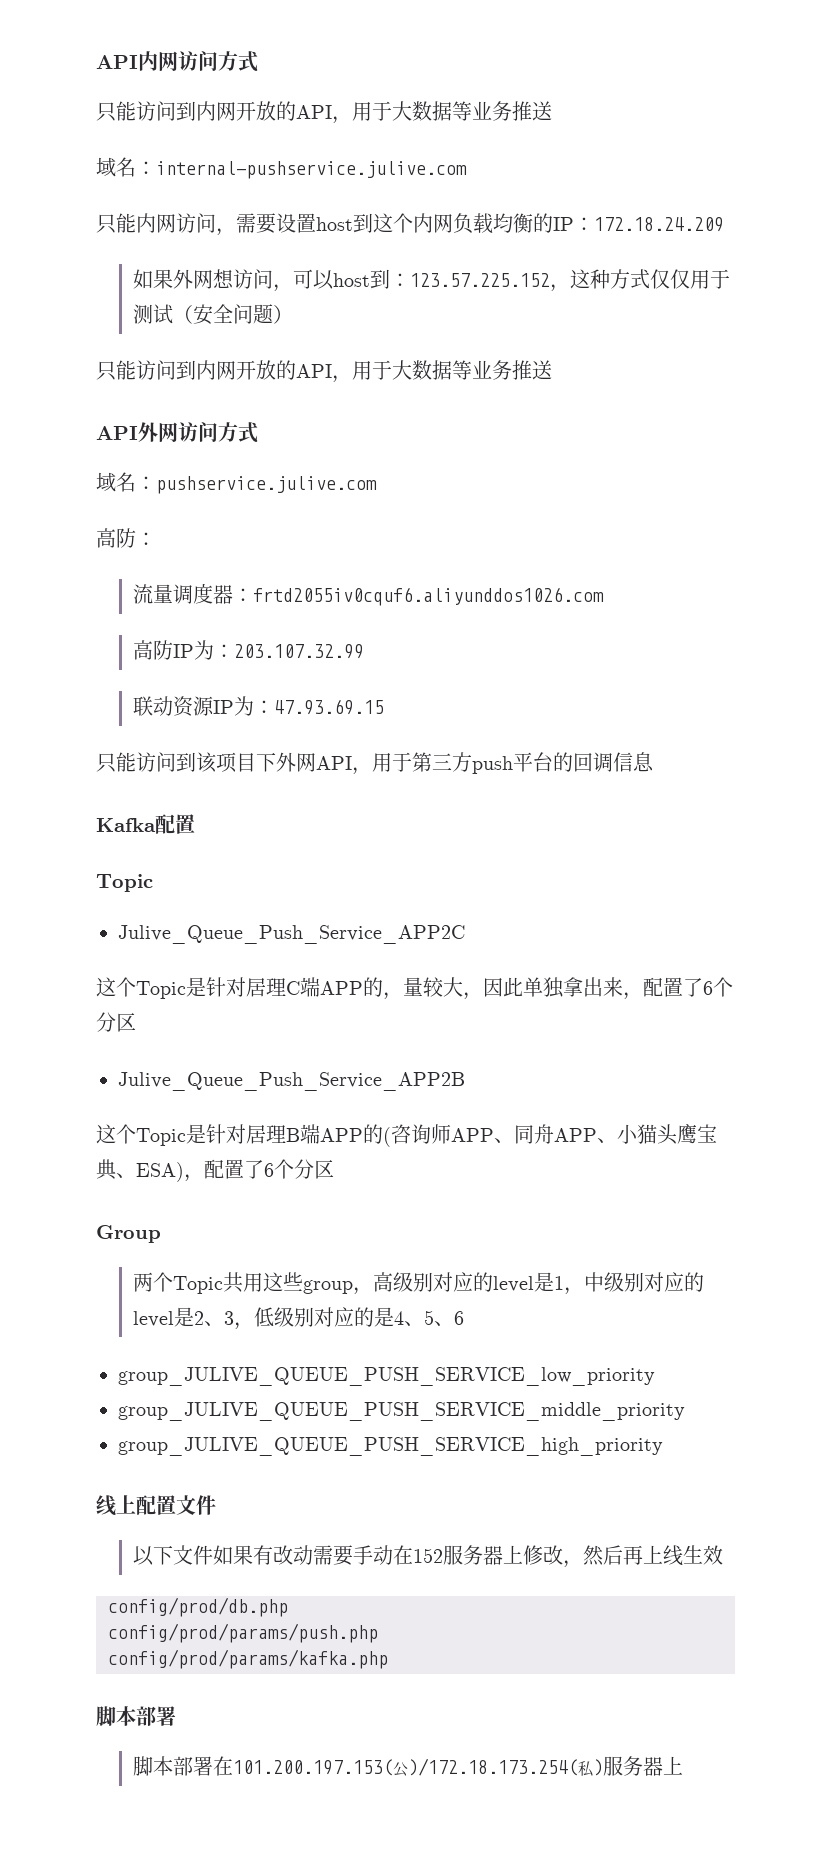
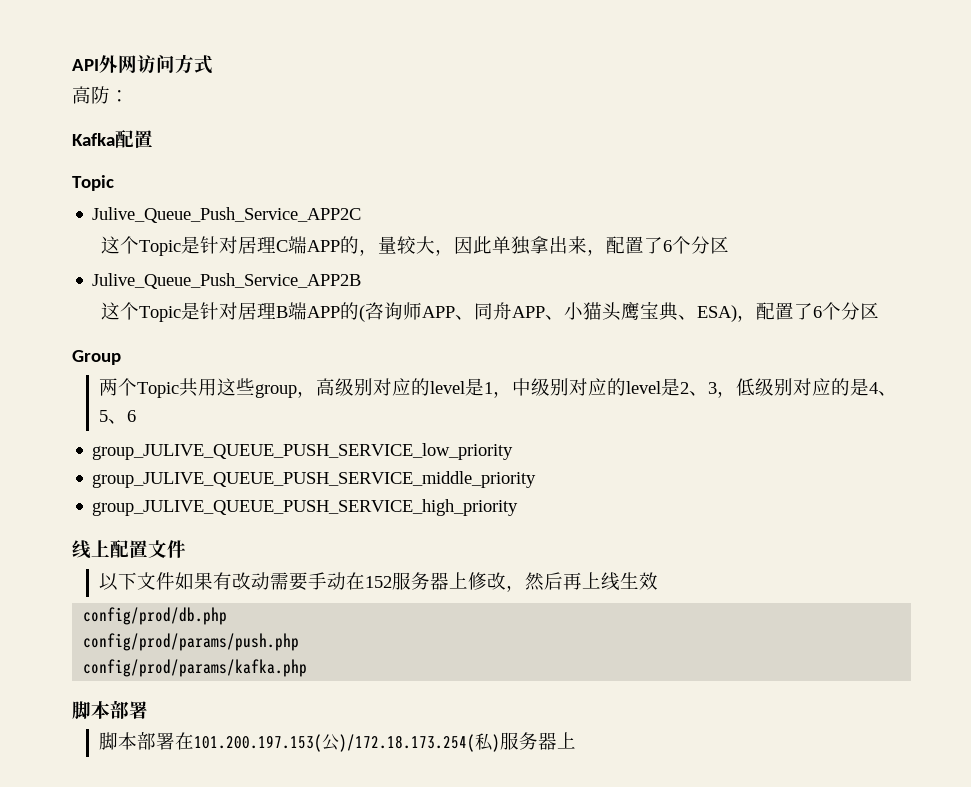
[96,51,258,72] [96,101,552,124] [96,157,467,179] [96,213,724,236] [133,269,731,292] [133,304,294,325] [96,360,552,383] [96,426,138,440] API内网访问方式 // 只能访问到内网开放的API，用于大数据等业务推送 // 域名：internal-pushservice.julive.com // 只能内网访问，需要设置host到这个内网负载均衡的IP：172.18.24.209 // 如果外网想访问，可以host到：123.57.225.152，这种方式仅仅用于测试（安全问题） // 只能访问到内网开放的API，用于大数据等业务推送 // API -> [72,59,99,71] API
[96,472,377,494] // 域名：pushservice.julive.com -> (213, 64) none
[133,583,605,606] [133,640,365,660] [133,696,385,717] [96,752,654,775] // 流量调度器：frtd2055iv0cquf6.aliyunddos1026.com // 高防IP为：203.107.32.99 // 联动资源IP为：47.93.69.15 // 只能访问到该项目下外网API，用于第三方push平台的回调信息 -> (129, 96) none

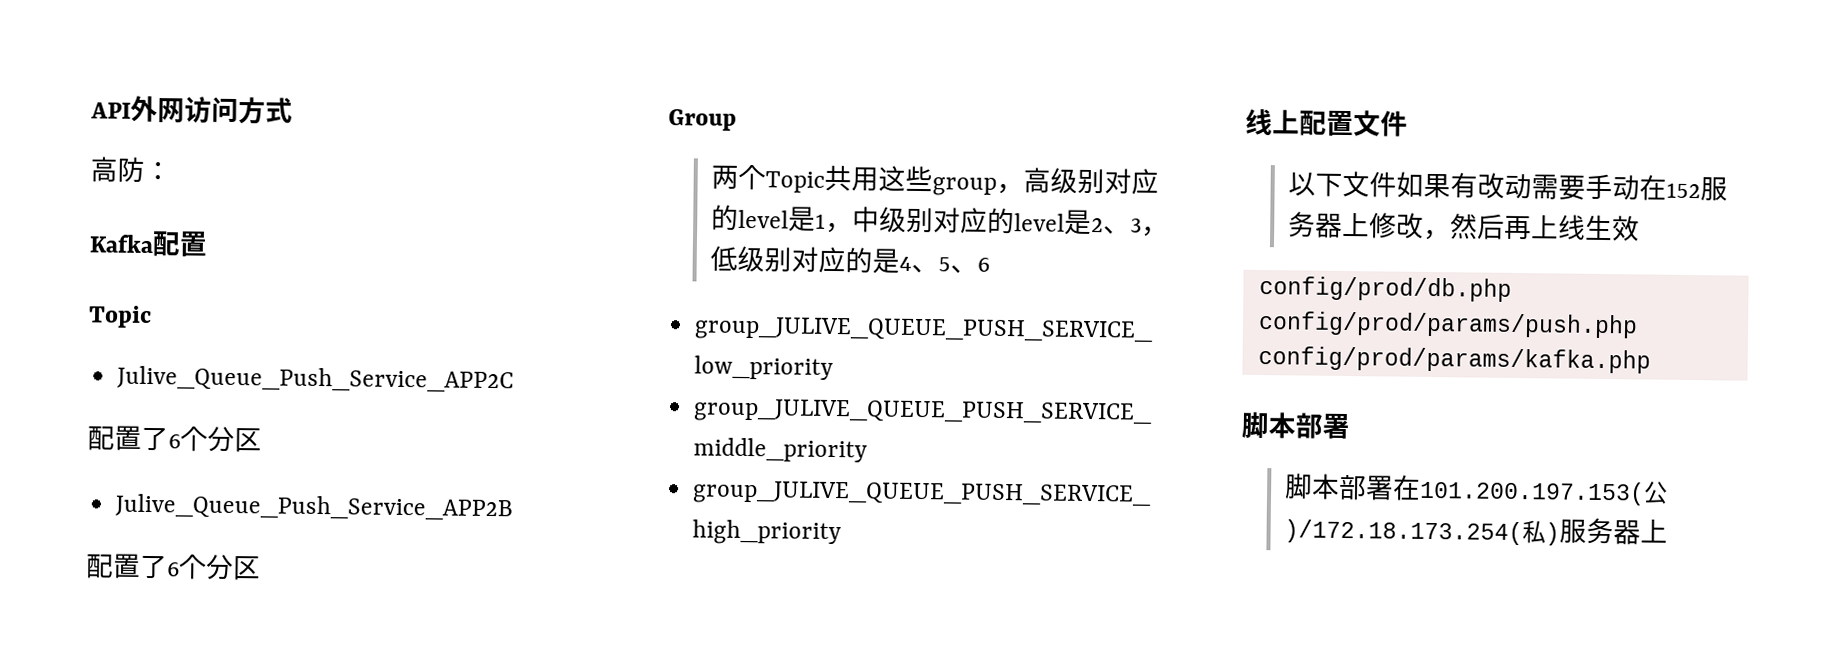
[100,236,606,256] 这个Topic是针对居理C端APP的，量较大，因此单独拿出来， -> (515, 379) none
[100,301,756,322] 这个Topic是针对居理B端APP的(咨询师APP、同舟APP、小猫头鹰宝典、ESA)， -> (514, 507) none

